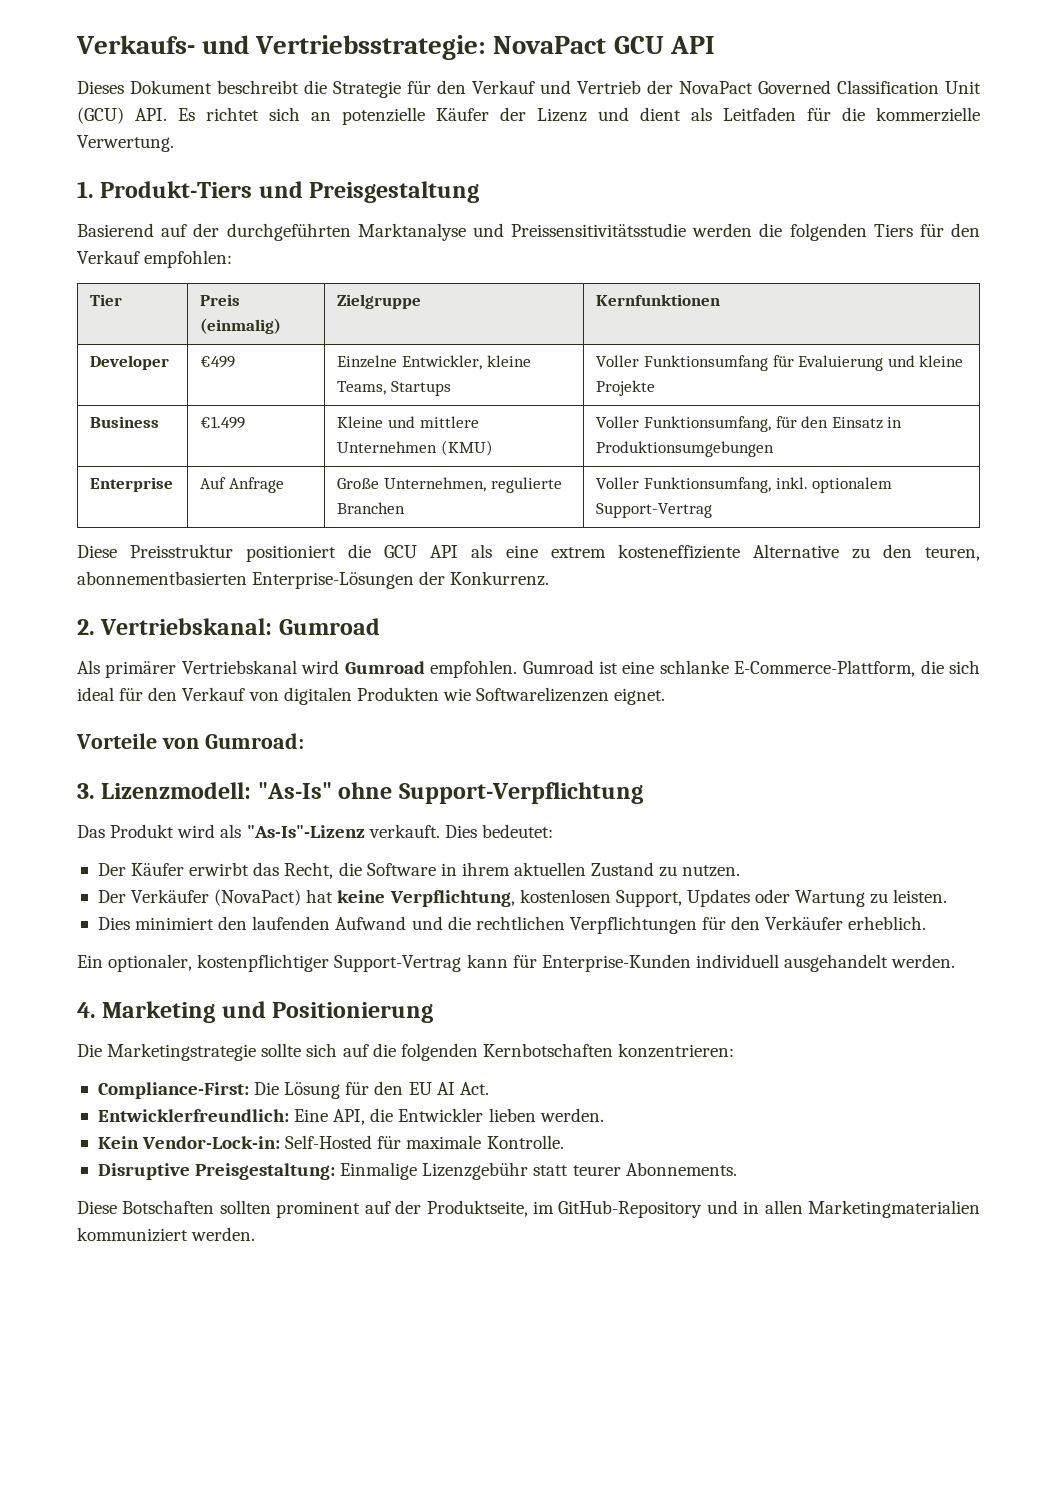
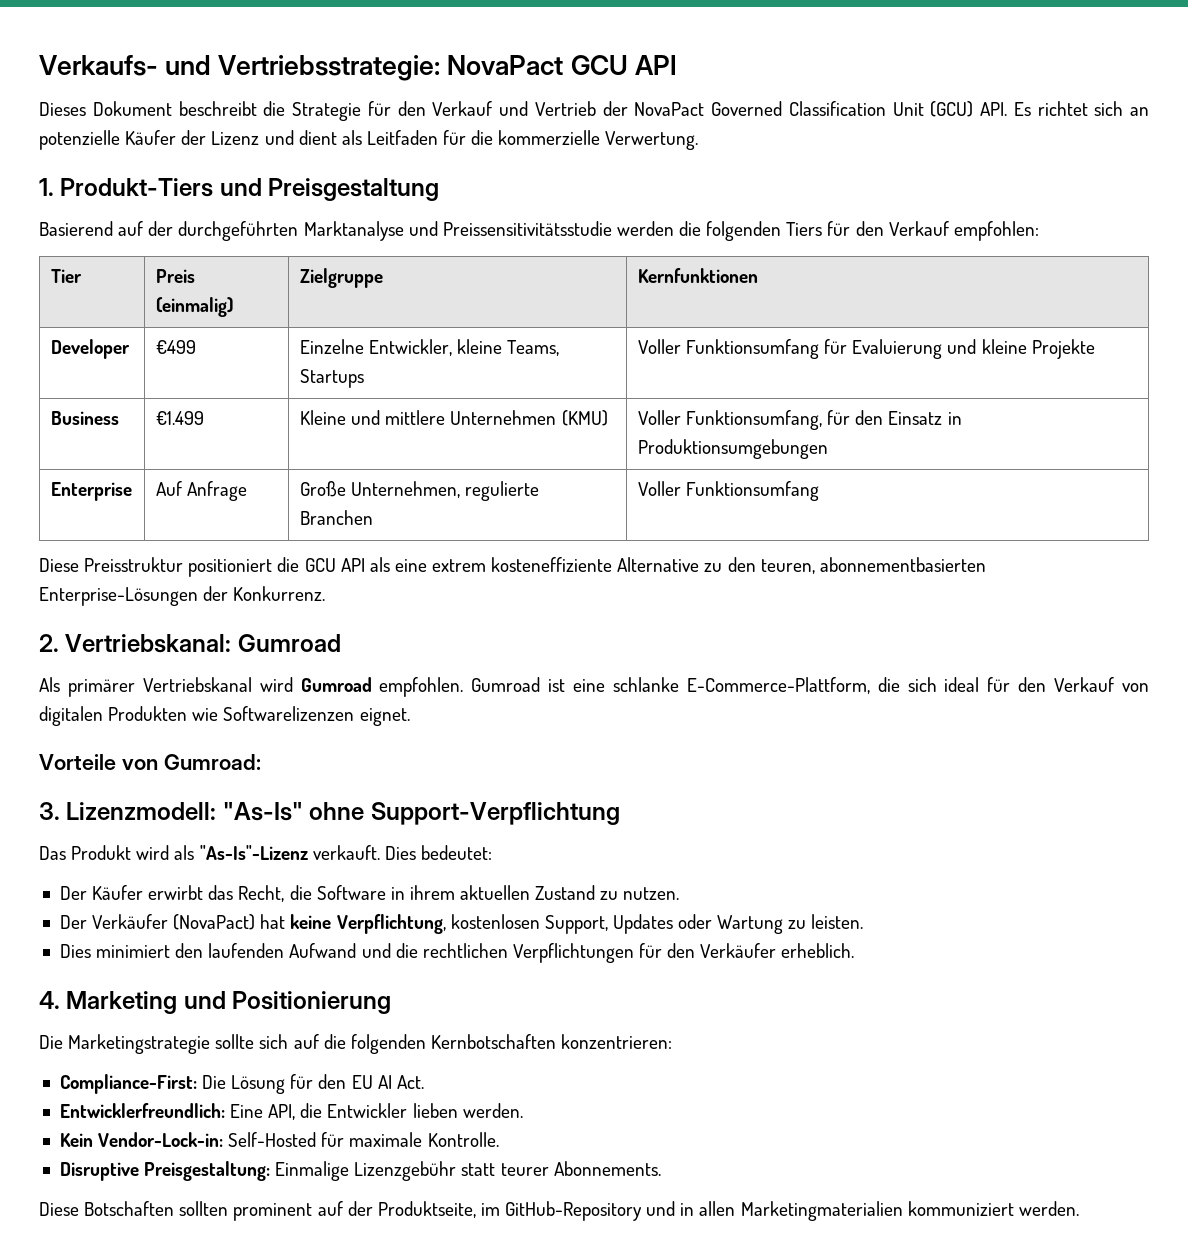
[644,477,893,493] [596,503,713,518] Funktionsumfang, inkl. optionalem Support-Vertrag -> [686,481,820,501] Funktionsumfang
[77,954,956,972] // Ein optionaler, kostenpflichtiger Support-Vertrag kann für Enterprise-Kunden individuell ausgehandelt werden. -> (855, 950) none

